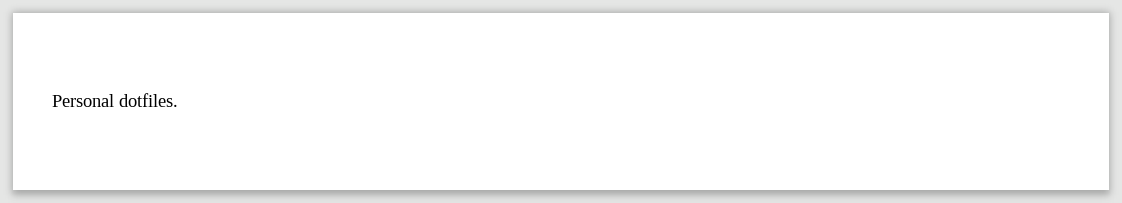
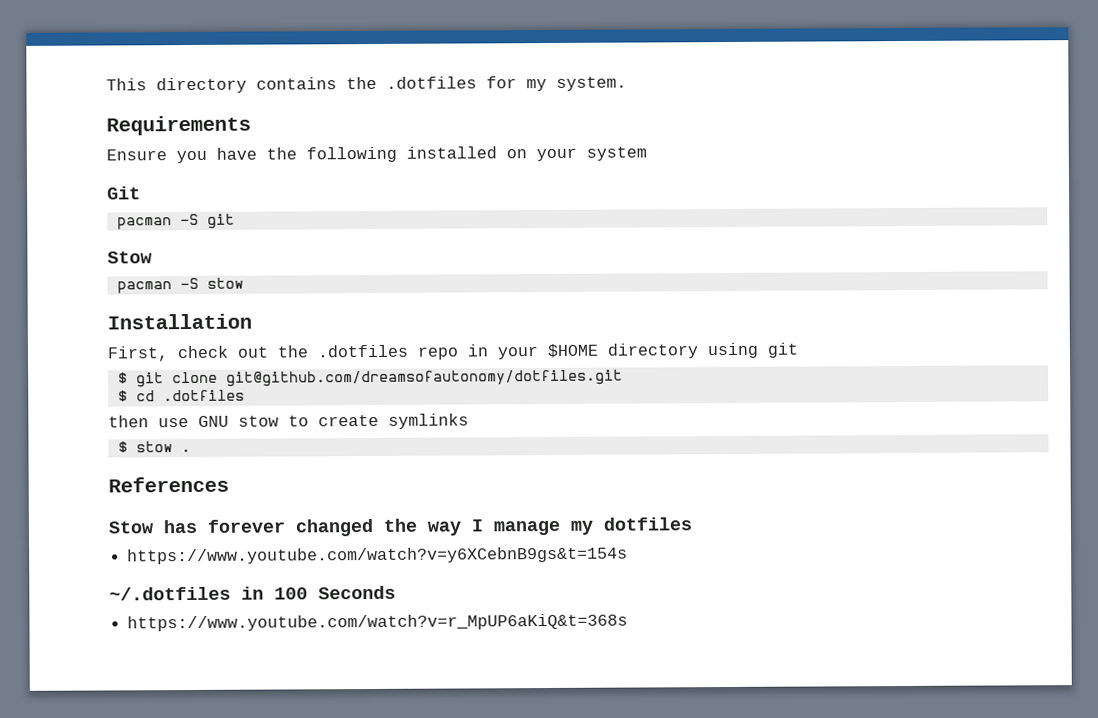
[52,93,178,107] Personal dotfiles. -> [106,76,627,94] [106,115,251,136] [106,146,647,164] [107,186,141,200] [116,213,235,230] [107,251,152,264] [116,277,244,294] [107,313,252,330] [107,342,798,362] [117,369,623,388] [117,389,245,402] [108,413,469,429] [117,441,191,453] [108,476,229,493] [108,517,692,537] [127,546,629,565] [109,585,396,601] [127,613,629,632] This directory contains the .dotfiles for my system. // Requirements // Ensure you have the following installed on your system // Git // pacman -S git // Stow // pacman -S stow // Installation // First, check out the .dotfiles repo in your $HOME directory using git // $ git clone git@github.com/dreamsofautonomy/dotfiles.git // $ cd .dotfiles // then use GNU stow to create symlinks // $ stow . // References // Stow has forever changed the way I manage my dotfiles // https://www.youtube.com/watch?v=y6XCebnB9gs&t=154s // ~/.dotfiles in 100 Seconds // https://www.youtube.com/watch?v=r_MpUP6aKiQ&t=368s

